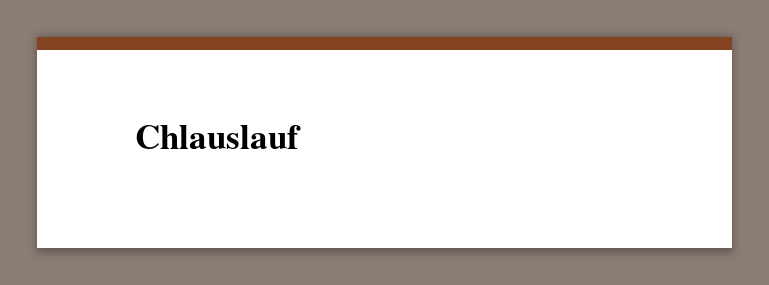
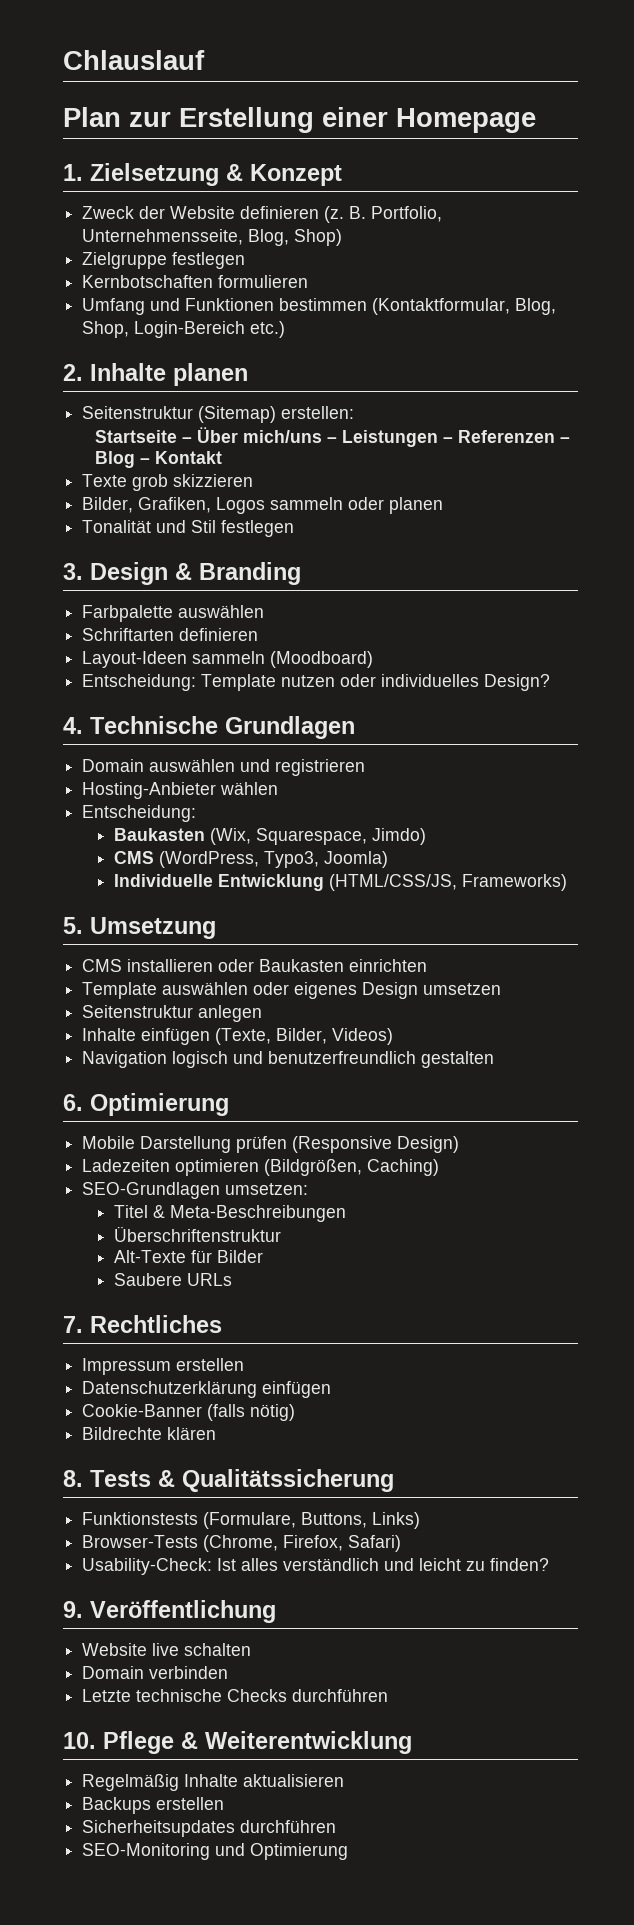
(301, 137) none -> [63,107,536,133] [63,163,342,186] [82,206,443,223] [82,229,343,246] [82,252,246,269] [82,275,309,288] [82,298,557,315] [82,321,286,338] [63,363,248,386] [82,406,355,423] [94,427,570,447] [94,451,222,468] [82,474,254,491] [82,497,444,514] [82,520,295,537] [63,562,301,585] [82,605,265,622] [82,628,259,641] [82,651,374,668] [82,674,551,691] [63,716,355,739] [82,759,366,776] [82,782,279,799] [82,805,197,822] [113,828,426,845] [113,851,388,868] [113,874,567,891] [63,917,216,939] [82,959,428,972] [82,982,502,999] [82,1005,263,1022] [82,1028,394,1045] [82,1051,495,1068] [63,1093,229,1116] [82,1136,460,1153] [82,1159,440,1176] [82,1182,309,1199] [113,1205,346,1222] [113,1226,281,1242] [113,1250,263,1263] [113,1273,232,1286] [63,1315,222,1333] [82,1358,245,1375] [82,1381,332,1398] [82,1404,296,1421] [82,1427,217,1440] [63,1469,394,1492] [82,1512,421,1529] [82,1535,402,1552] [82,1558,550,1575] [63,1600,276,1623] [82,1643,252,1656] [82,1666,229,1679] [82,1689,389,1702] [63,1731,412,1754] [82,1774,345,1791] [82,1797,225,1814] [82,1820,337,1837] [82,1843,349,1860] // Plan zur Erstellung einer Homepage // 1. Zielsetzung & Konzept // Zweck der Website definieren (z. B. Portfolio, Unternehmensseite, Blog, Shop) // Zielgruppe festlegen // Kernbotschaften formulieren // Umfang und Funktionen bestimmen (Kontaktformular, Blog, Shop, Login-Bereich etc.) // 2. Inhalte planen // Seitenstruktur (Sitemap) erstellen: // Startseite – Über mich/uns – Leistungen – Referenzen – Blog – Kontakt // Texte grob skizzieren // Bilder, Grafiken, Logos sammeln oder planen // Tonalität und Stil festlegen // 3. Design & Branding // Farbpalette auswählen // Schriftarten definieren // Layout-Ideen sammeln (Moodboard) // Entscheidung: Template nutzen oder individuelles Design? // 4. Technische Grundlagen // Domain auswählen und registrieren // Hosting-Anbieter wählen // Entscheidung: // Baukasten (Wix, Squarespace, Jimdo) // CMS (WordPress, Typo3, Joomla) // Individuelle Entwicklung (HTML/CSS/JS, Frameworks) // 5. Umsetzung // CMS installieren oder Baukasten einrichten // Template auswählen oder eigenes Design umsetzen // Seitenstruktur anlegen // Inhalte einfügen (Texte, Bilder, Videos) // Navigation logisch und benutzerfreundlich gestalten // 6. Optimierung // Mobile Darstellung prüfen (Responsive Design) // Ladezeiten optimieren (Bildgrößen, Caching) // SEO-Grundlagen umsetzen: // Titel & Meta-Beschreibungen // Überschriftenstruktur // Alt-Texte für Bilder // Saubere URLs // 7. Rechtliches // Impressum erstellen // Datenschutzerklärung einfügen // Cookie-Banner (falls nötig) // Bildrechte klären // 8. Tests & Qualitätssicherung // Funktionstests (Formulare, Buttons, Links) // Browser-Tests (Chrome, Firefox, Safari) // Usability-Check: Ist alles verständlich und leicht zu finden? // 9. Veröffentlichung // Website live schalten // Domain verbinden // Letzte technische Checks durchführen // 10. Pflege & Weiterentwicklung // Regelmäßig Inhalte aktualisieren // Backups erstellen // Sicherheitsupdates durchführen // SEO-Monitoring und Optimierung

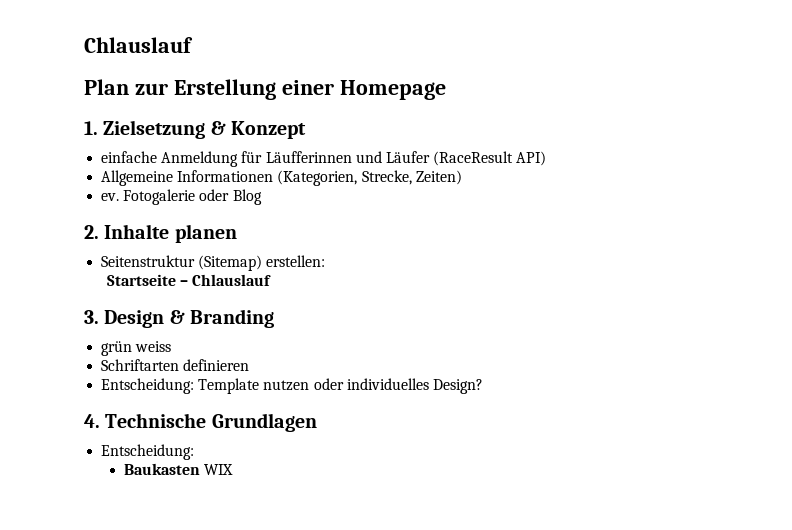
[82,206,443,223] [82,229,343,246] [82,252,246,269] [82,275,309,288] [82,298,557,315] [82,321,286,338] Zweck der Website definieren (z. B. Portfolio, Unternehmensseite, Blog, Shop) // Zielgruppe festlegen // Kernbotschaften formulieren // Umfang und Funktionen bestimmen (Kontaktformular, Blog, Shop, Login-Bereich etc.) -> [101,151,547,167] [101,170,462,186] [101,189,262,205] einfache Anmeldung für Läufferinnen und Läufer (RaceResult API) // Allgemeine Informationen (Kategorien, Strecke, Zeiten) // ev. Fotogalerie oder Blog
[196,427,570,447] [94,451,222,468] [82,474,254,491] [82,497,444,514] [82,520,295,537] Über mich/uns – Leistungen – Referenzen – Blog – Kontakt // Texte grob skizzieren // Bilder, Grafiken, Logos sammeln oder planen // Tonalität und Stil festlegen -> [191,274,271,286] Chlauslauf
[82,605,265,622] Farbpalette auswählen -> [101,341,172,356] grün weiss
[82,651,374,668] // Layout-Ideen sammeln (Moodboard) -> (250, 365) none
[82,759,366,776] [82,782,279,799] [82,805,197,822] [113,828,426,845] [113,851,388,868] [113,874,567,891] [63,917,216,939] [82,959,428,972] [82,982,502,999] [82,1005,263,1022] [82,1028,394,1045] [82,1051,495,1068] [63,1093,229,1116] [82,1136,460,1153] [82,1159,440,1176] [82,1182,309,1199] [113,1205,346,1222] [113,1226,281,1242] [113,1250,263,1263] [113,1273,232,1286] [63,1315,222,1333] [82,1358,245,1375] [82,1381,332,1398] [82,1404,296,1421] [82,1427,217,1440] [63,1469,394,1492] [82,1512,421,1529] [82,1535,402,1552] [82,1558,550,1575] [63,1600,276,1623] [82,1643,252,1656] [82,1666,229,1679] [82,1689,389,1702] [63,1731,412,1754] [82,1774,345,1791] [82,1797,225,1814] [82,1820,337,1837] [82,1843,349,1860] Domain auswählen und registrieren // Hosting-Anbieter wählen // Entscheidung: // Baukasten (Wix, Squarespace, Jimdo) // CMS (WordPress, Typo3, Joomla) // Individuelle Entwicklung (HTML/CSS/JS, Frameworks) // 5. Umsetzung // CMS installieren oder Baukasten einrichten // Template auswählen oder eigenes Design umsetzen // Seitenstruktur anlegen // Inhalte einfügen (Texte, Bilder, Videos) // Navigation logisch und benutzerfreundlich gestalten // 6. Optimierung // Mobile Darstellung prüfen (Responsive Design) // Ladezeiten optimieren (Bildgrößen, Caching) // SEO-Grundlagen umsetzen: // Titel & Meta-Beschreibungen // Überschriftenstruktur // Alt-Texte für Bilder // Saubere URLs // 7. Rechtliches // Impressum erstellen // Datenschutzerklärung einfügen // Cookie-Banner (falls nötig) // Bildrechte klären // 8. Tests & Qualitätssicherung // Funktionstests (Formulare, Buttons, Links) // Browser-Tests (Chrome, Firefox, Safari) // Usability-Check: Ist alles verständlich und leicht zu finden? // 9. Veröffentlichung // Website live schalten // Domain verbinden // Letzte technische Checks durchführen // 10. Pflege & Weiterentwicklung // Regelmäßig Inhalte aktualisieren // Backups erstellen // Sicherheitsupdates durchführen // SEO-Monitoring und Optimierung -> [101,444,195,460] [123,463,233,475] Entscheidung: // Baukasten WIX

